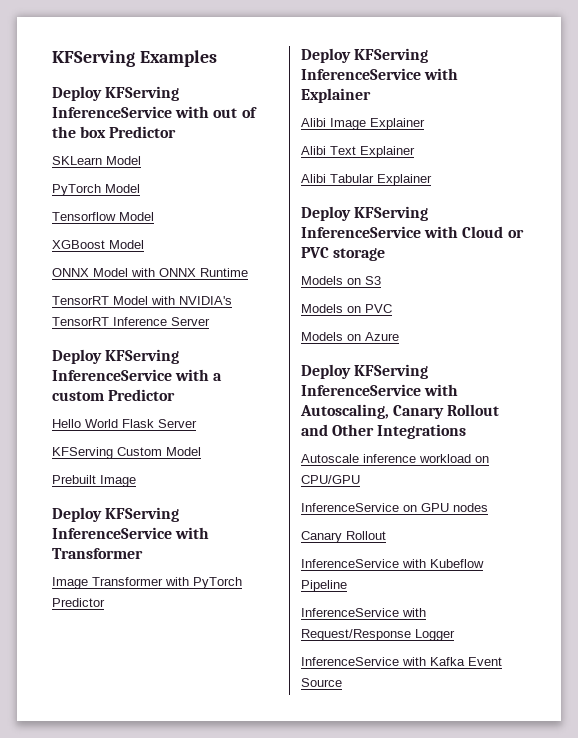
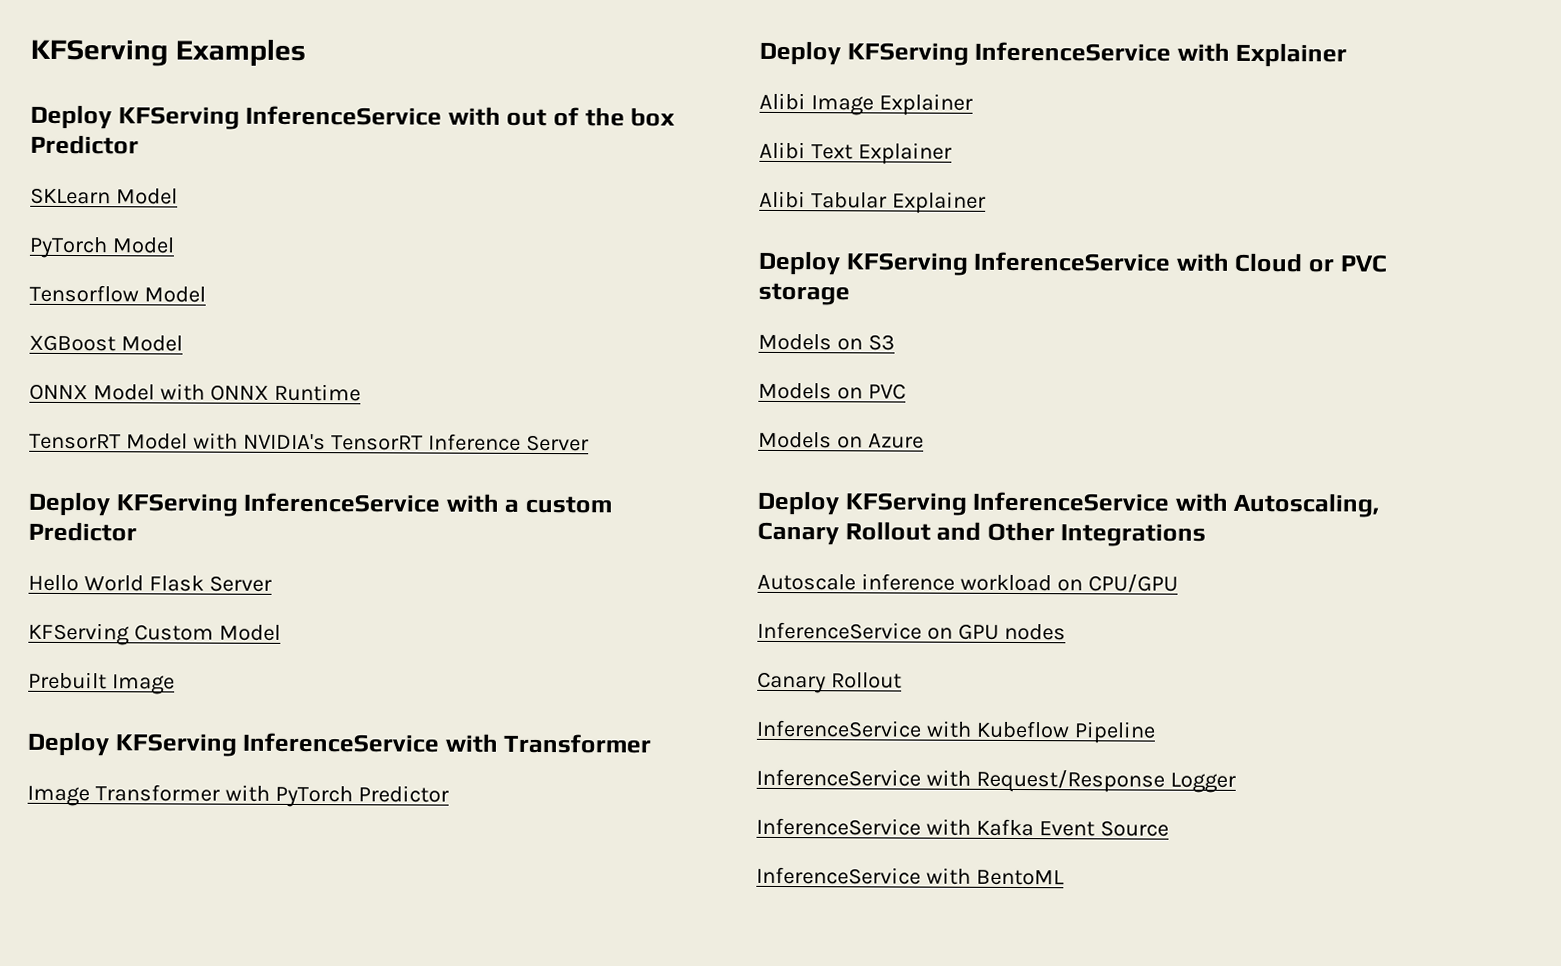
(342, 682) none -> [756,866,1065,886] // InferenceService with BentoML

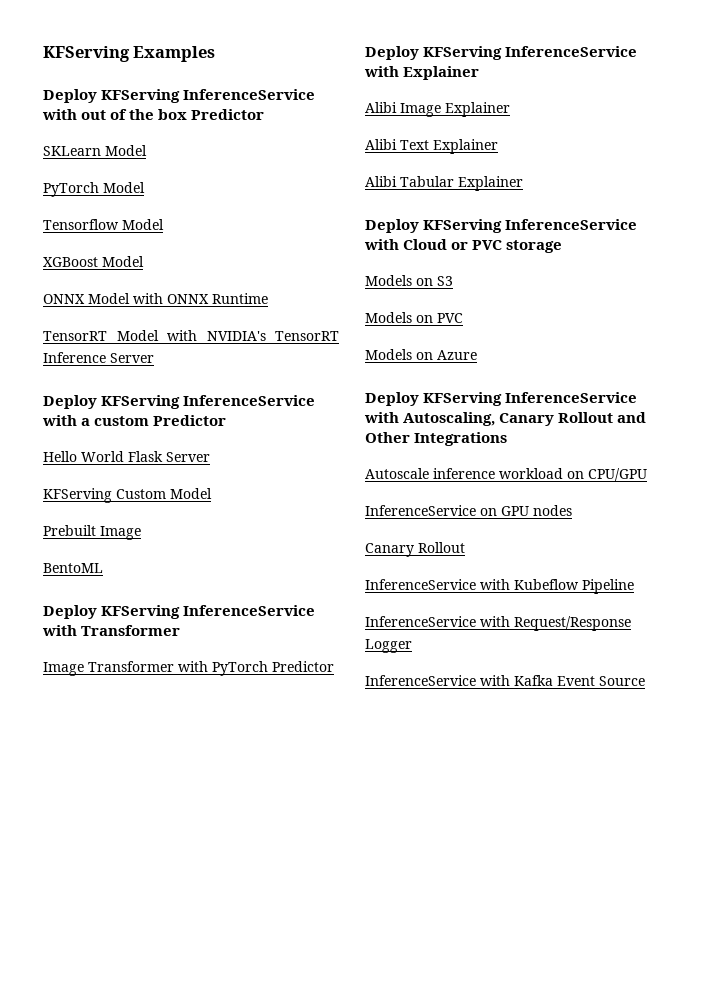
(175, 684) none -> [43,563,103,573] // BentoML
[756,866,1065,886] // InferenceService with BentoML -> (645, 681) none

